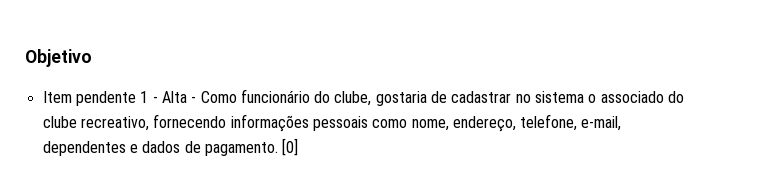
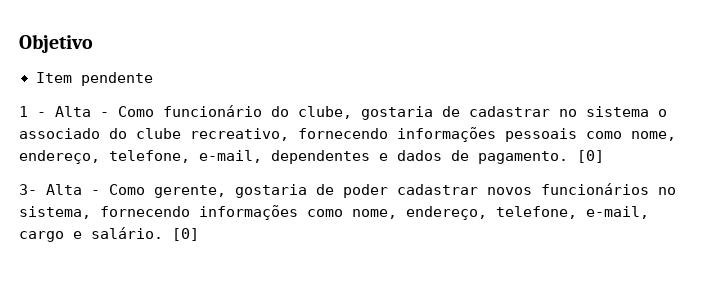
(136, 98) none -> (153, 79) //
(299, 147) none -> [19,183,676,198] [19,205,649,220] [19,227,199,242] // 3- Alta - Como gerente, gostaria de poder cadastrar novos funcionários no sistema, fornecendo informações como nome, endereço, telefone, e-mail, cargo e salário. [0]

